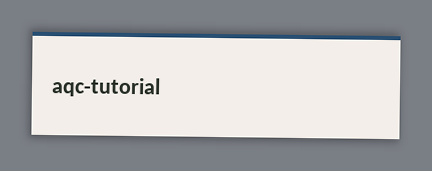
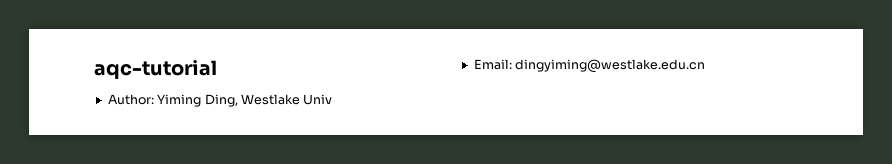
(161, 87) none -> [107,94,333,107] [473,59,706,73] // Author: Yiming Ding, Westlake Univ // Email: dingyiming@westlake.edu.cn

